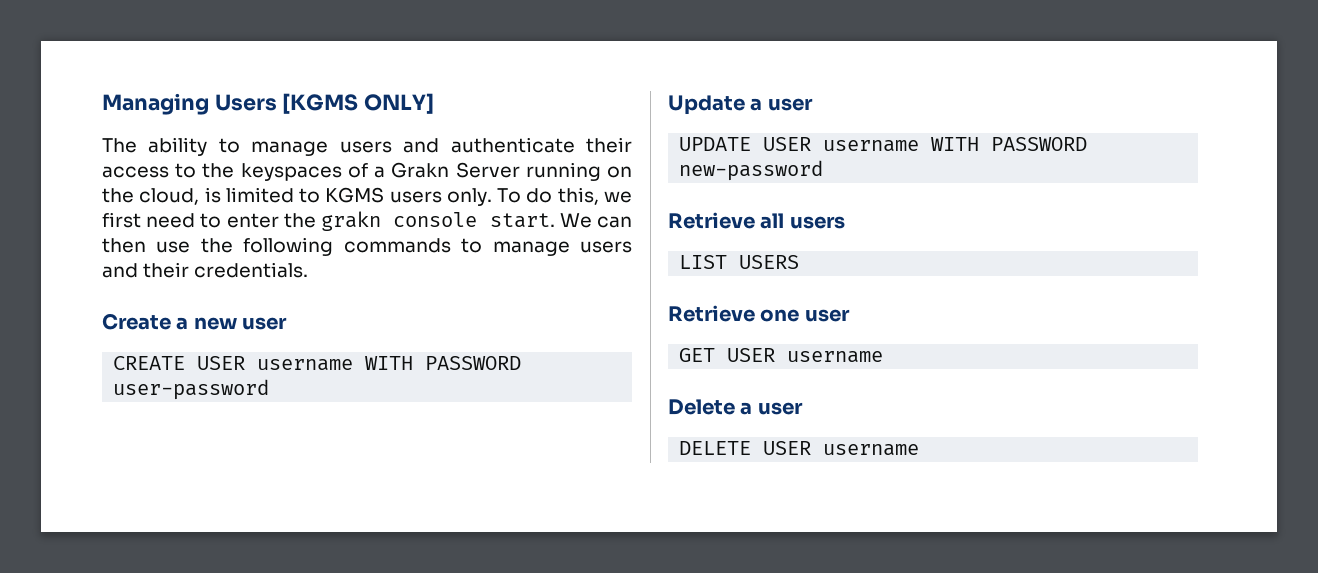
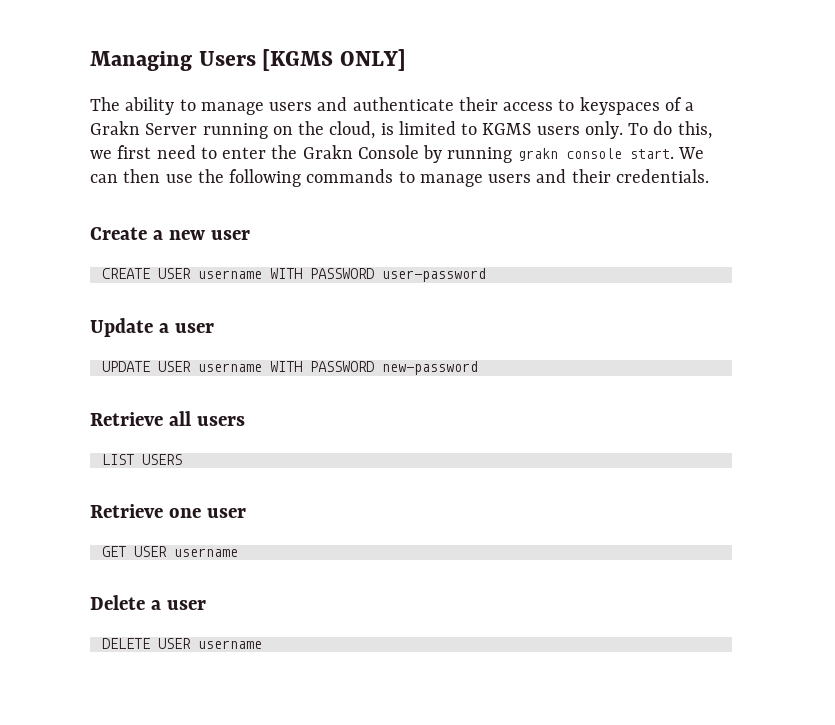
[202,163,235,178] the -> (575, 105) none
(316, 220) none -> [302,145,513,163] Grakn Console by running

